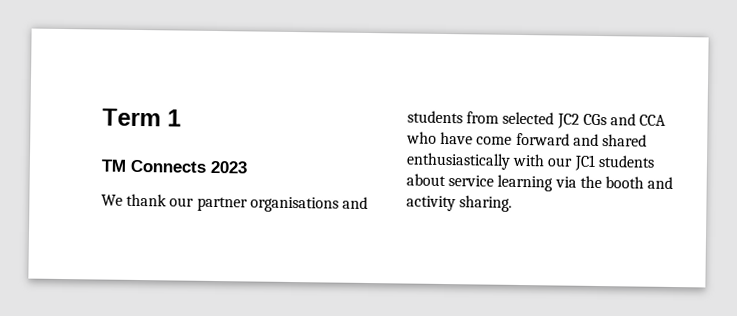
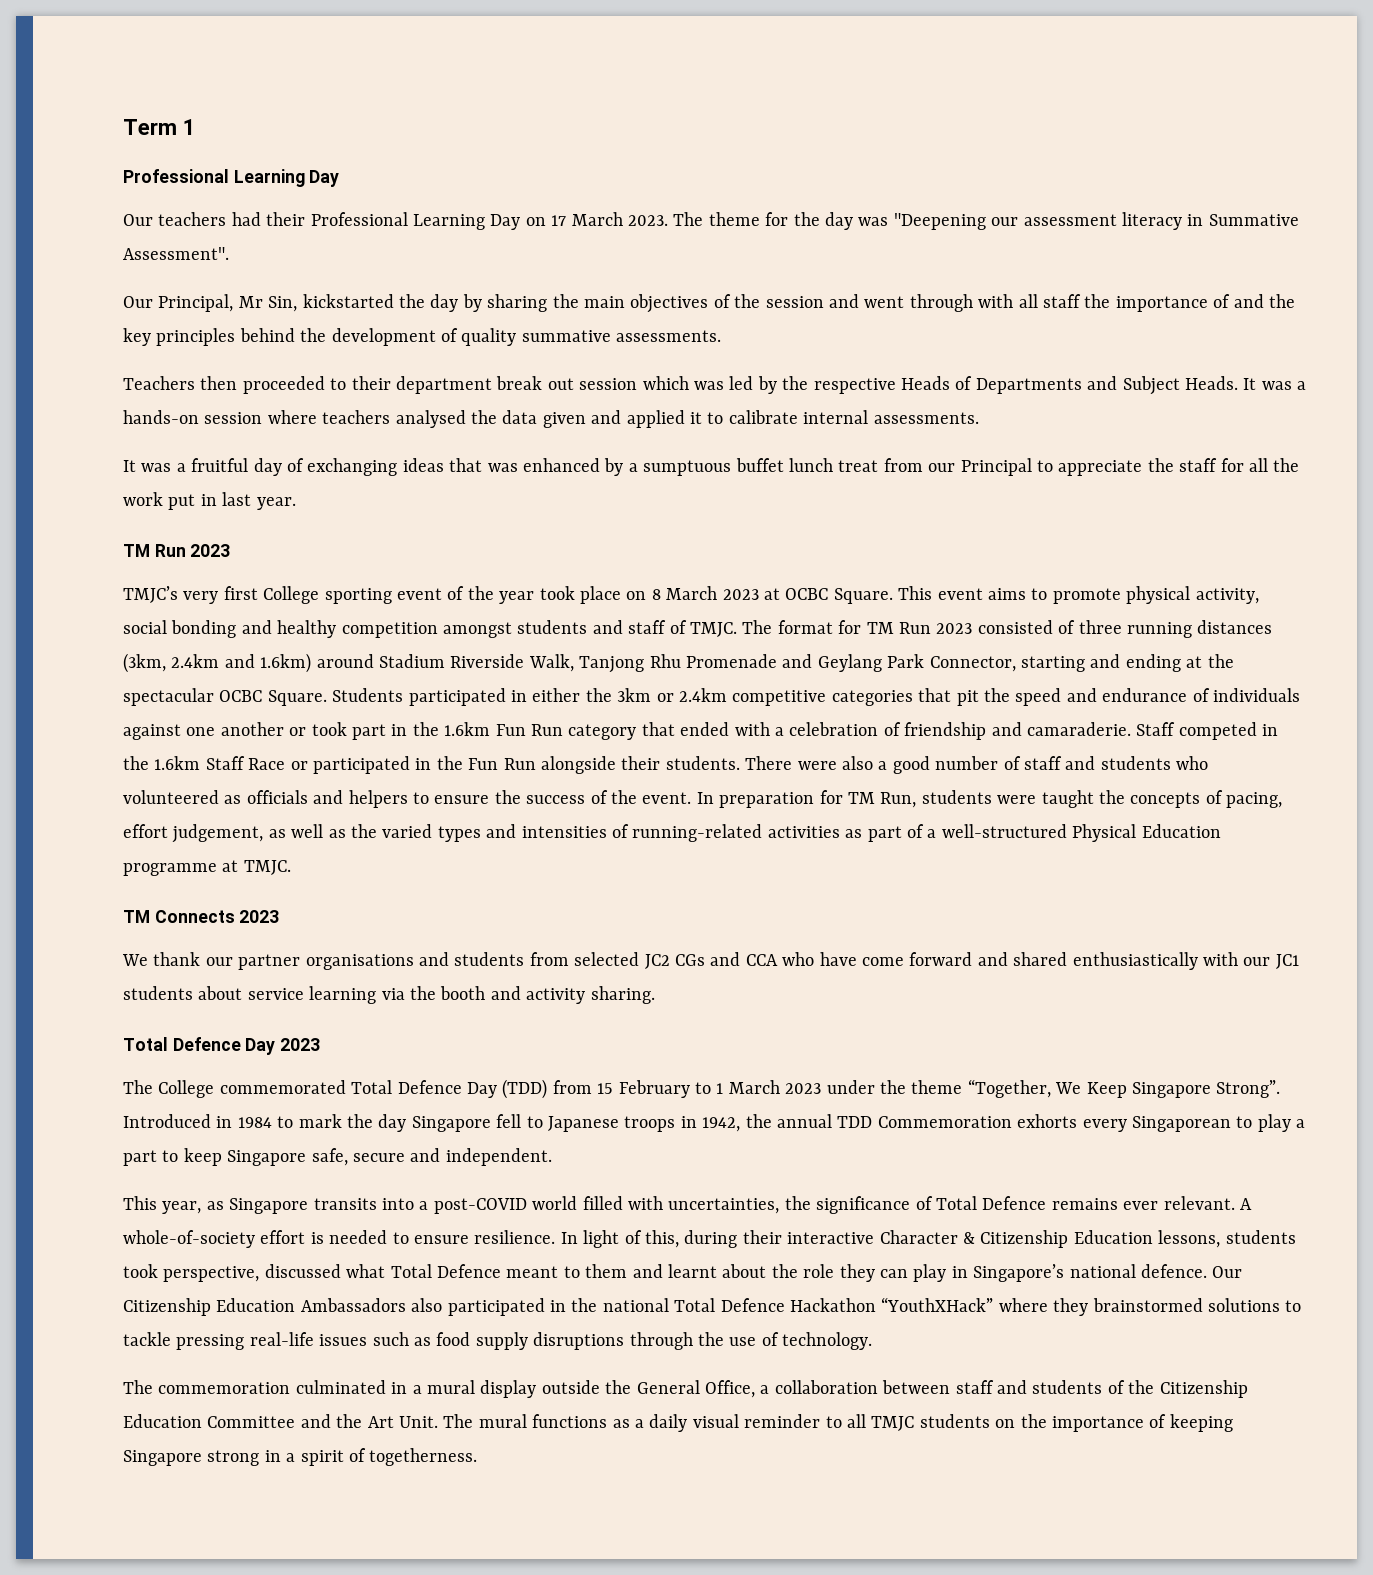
(181, 118) none -> [123,169,340,187] [123,212,1299,230] [123,247,229,260] [123,294,1295,313] [123,328,722,346] [123,376,1307,395] [123,410,979,428] [123,458,1300,476] [123,492,296,510] [123,544,231,557] [123,586,1259,604] [123,620,1273,638] [123,653,1234,673] [123,688,1300,706] [123,722,1279,740] [123,756,1209,774] [123,790,1283,808] [123,824,1221,843] [123,860,291,876] // Professional Learning Day // Our teachers had their Professional Learning Day on 17 March 2023. The theme for the day was "Deepening our assessment literacy in Summative Assessment". // Our Principal, Mr Sin, kickstarted the day by sharing the main objectives of the session and went through with all staff the importance of and the key principles behind the development of quality summative assessments. // Teachers then proceeded to their department break out session which was led by the respective Heads of Departments and Subject Heads. It was a hands-on session where teachers analysed the data given and applied it to calibrate internal assessments. // It was a fruitful day of exchanging ideas that was enhanced by a sumptuous buffet lunch treat from our Principal to appreciate the staff for all the work put in last year. // TM Run 2023 // TMJC’s very first College sporting event of the year took place on 8 March 2023 at OCBC Square. This event aims to promote physical activity, social bonding and healthy competition amongst students and staff of TMJC. The format for TM Run 2023 consisted of three running distances (3km, 2.4km and 1.6km) around Stadium Riverside Walk, Tanjong Rhu Promenade and Geylang Park Connector, starting and ending at the spectacular OCBC Square. Students participated in either the 3km or 2.4km competitive categories that pit the speed and endurance of individuals against one another or took part in the 1.6km Fun Run category that ended with a celebration of friendship and camaraderie. Staff competed in the 1.6km Staff Race or participated in the Fun Run alongside their students. There were also a good number of staff and students who volunteered as officials and helpers to ensure the success of the event. In preparation for TM Run, students were taught the concepts of pacing, effort judgement, as well as the varied types and intensities of running-related activities as part of a well-structured Physical Education programme at TMJC.
(513, 203) none -> [123,1037,321,1055] [123,1079,1281,1099] [123,1114,1306,1132] [123,1148,552,1166] [123,1196,1252,1214] [123,1230,1296,1248] [123,1264,1243,1282] [123,1297,1302,1316] [123,1332,873,1350] [123,1380,1248,1398] [123,1414,1233,1432] [123,1448,478,1466] // Total Defence Day 2023 // The College commemorated Total Defence Day (TDD) from 15 February to 1 March 2023 under the theme “Together, We Keep Singapore Strong”. Introduced in 1984 to mark the day Singapore fell to Japanese troops in 1942, the annual TDD Commemoration exhorts every Singaporean to play a part to keep Singapore safe, secure and independent. // This year, as Singapore transits into a post-COVID world filled with uncertainties, the significance of Total Defence remains ever relevant. A whole-of-society effort is needed to ensure resilience. In light of this, during their interactive Character & Citizenship Education lessons, students took perspective, discussed what Total Defence meant to them and learnt about the role they can play in Singapore’s national defence. Our Citizenship Education Ambassadors also participated in the national Total Defence Hackathon “YouthXHack” where they brainstormed solutions to tackle pressing real-life issues such as food supply disruptions through the use of technology. // The commemoration culminated in a mural display outside the General Office, a collaboration between staff and students of the Citizenship Education Committee and the Art Unit. The mural functions as a daily visual reminder to all TMJC students on the importance of keeping Singapore strong in a spirit of togetherness.

